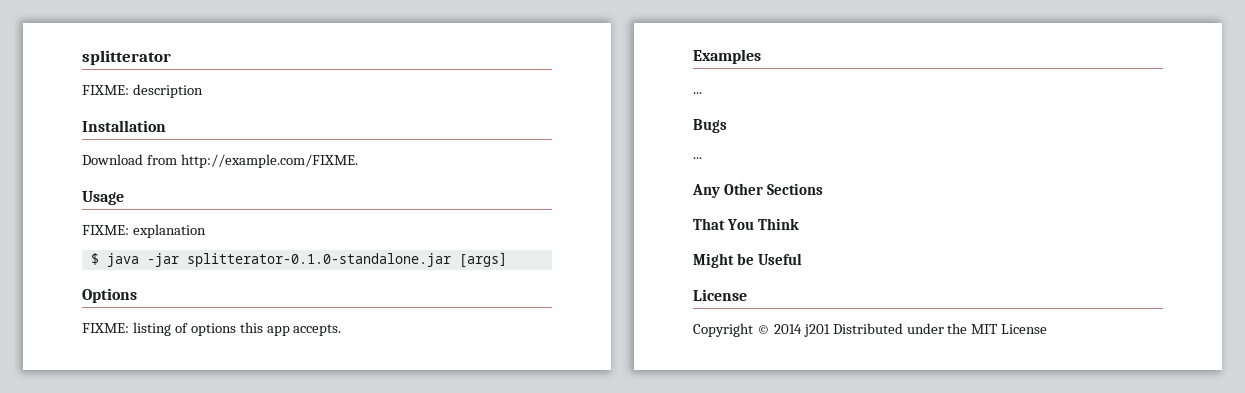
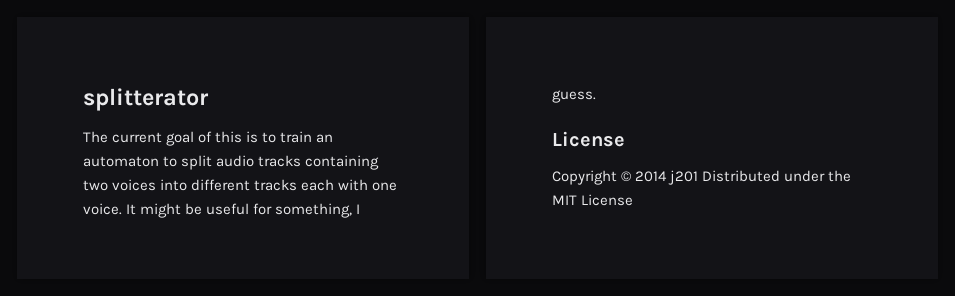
[82,84,203,98] [82,120,166,132] [82,154,358,168] [82,191,124,205] [82,224,206,238] [90,252,507,268] [82,288,137,303] [82,322,342,336] [693,49,761,64] [693,92,702,94] [693,119,727,133] [693,157,702,159] [692,183,824,198] [693,218,800,230] [693,253,803,268] FIXME: description // Installation // Download from http://example.com/FIXME. // Usage // FIXME: explanation // $ java -jar splitterator-0.1.0-standalone.jar [args] // Options // FIXME: listing of options this app accepts. // Examples // ... // Bugs // ... // Any Other Sections // That You Think // Might be Useful -> [83,131,334,146] [83,155,380,170] [83,179,398,191] [83,203,361,218] [552,90,596,103] The current goal of this is to train an automaton to split audio tracks containing two voices into different tracks each with one voice. It might be useful for something, I guess.

